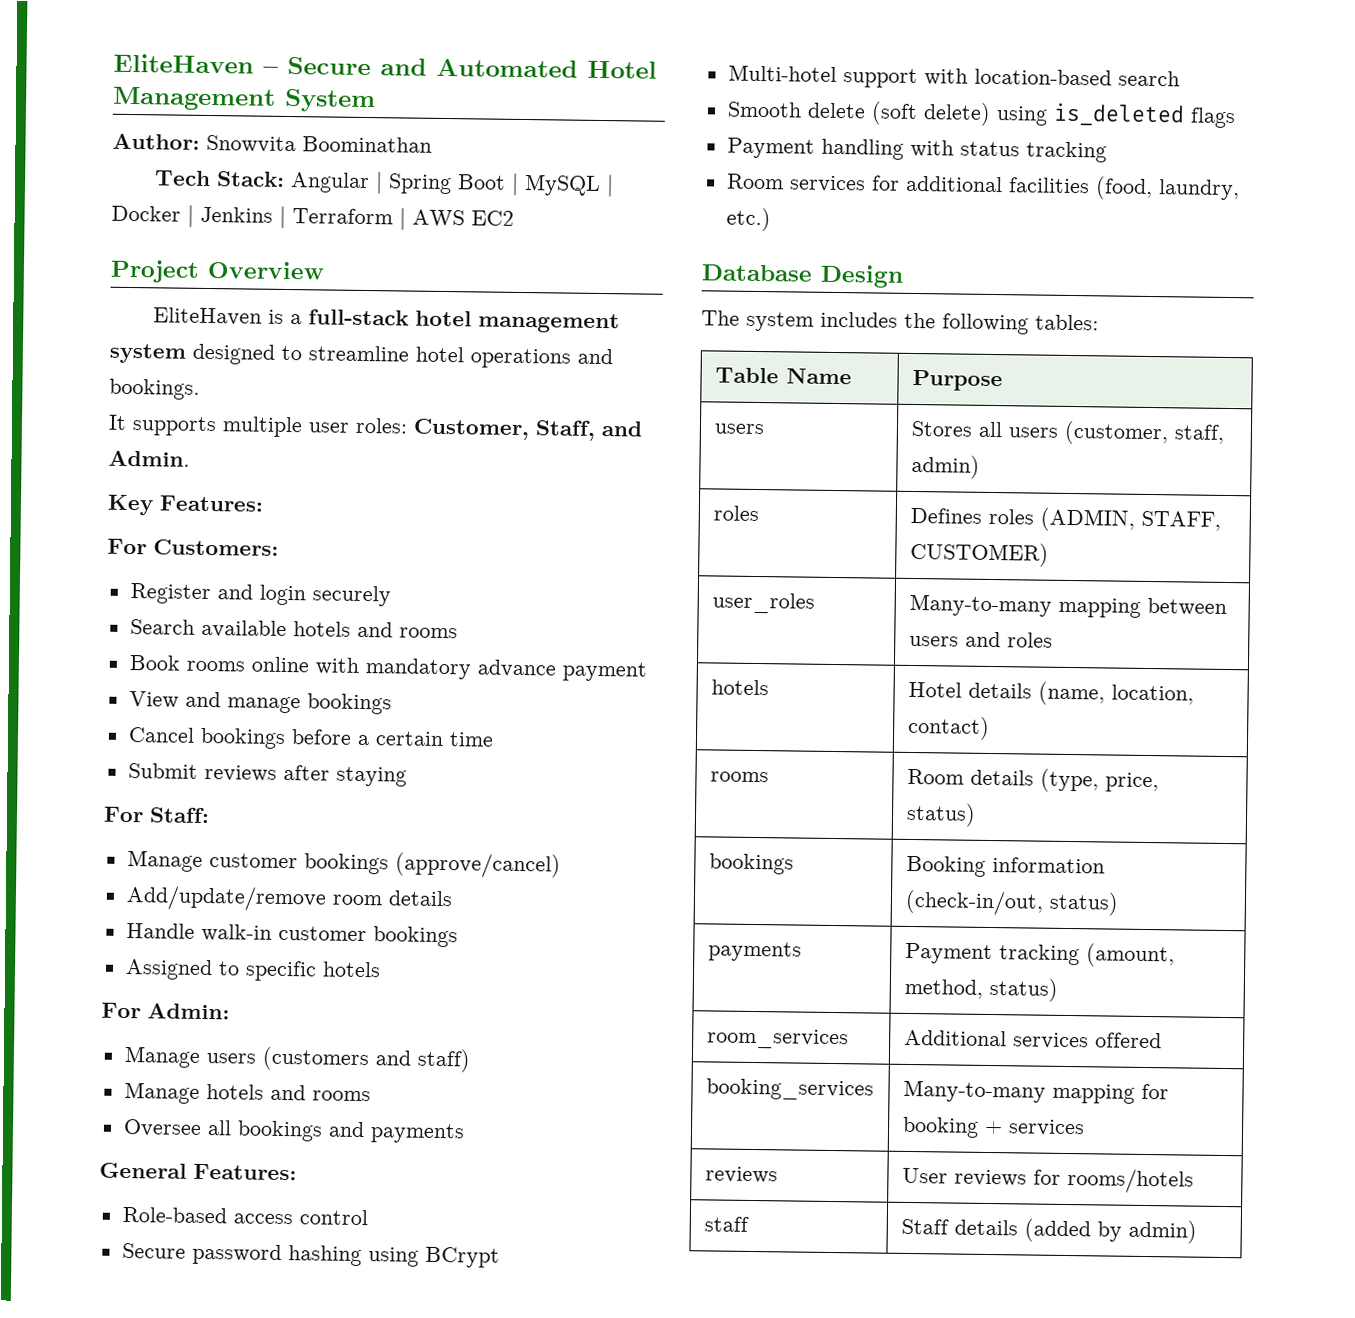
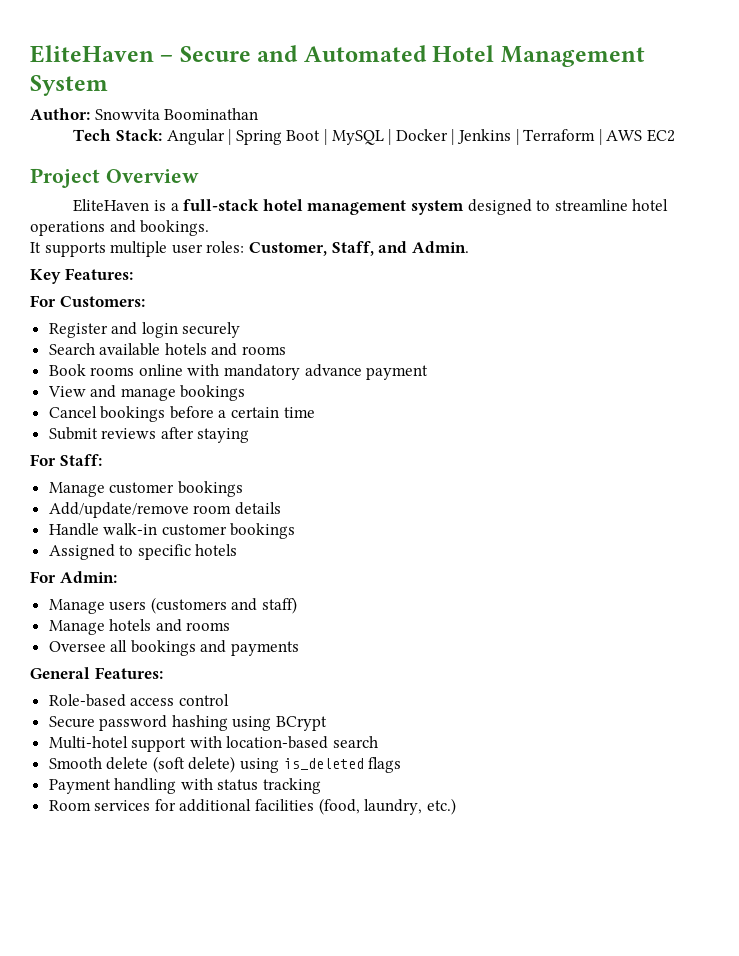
[394,852,561,879] (approve/cancel) -> (243, 489) none
[701,264,904,288] [701,310,1099,335] [714,367,852,385] [911,369,1003,392] [713,423,764,435] [910,420,1225,446] [910,454,980,479] [712,505,759,522] [909,507,1221,532] [909,541,1049,567] [711,592,815,614] [908,593,1227,618] [908,631,1053,648] [710,679,769,696] [907,681,1194,706] [907,715,990,740] [709,771,769,783] [906,768,1159,793] [905,802,976,827] [708,853,794,875] [905,855,1105,877] [904,889,1119,916] [707,941,802,962] [904,942,1175,968] [903,977,1058,1002] [706,1028,849,1050] [903,1029,1162,1050] [705,1078,874,1101] [902,1079,1169,1104] [901,1116,1085,1138] [704,1166,778,1184] [901,1167,1194,1194] [703,1216,749,1232] [900,1218,1197,1244] // Database Design // The system includes the following tables: // Table Name | Purpose // users | Stores all users (customer, staff, admin) // roles | Defines roles (ADMIN, STAFF, CUSTOMER) // user_roles | Many-to-many mapping between users and roles // hotels | Hotel details (name, location, contact) // rooms | Room details (type, price, status) // bookings | Booking information (check-in/out, status) // payments | Payment tracking (amount, method, status) // room_services | Additional services offered // booking_services | Many-to-many mapping for booking + services // reviews | User reviews for rooms/hotels // staff | Staff details (added by admin) -> (456, 806) none

